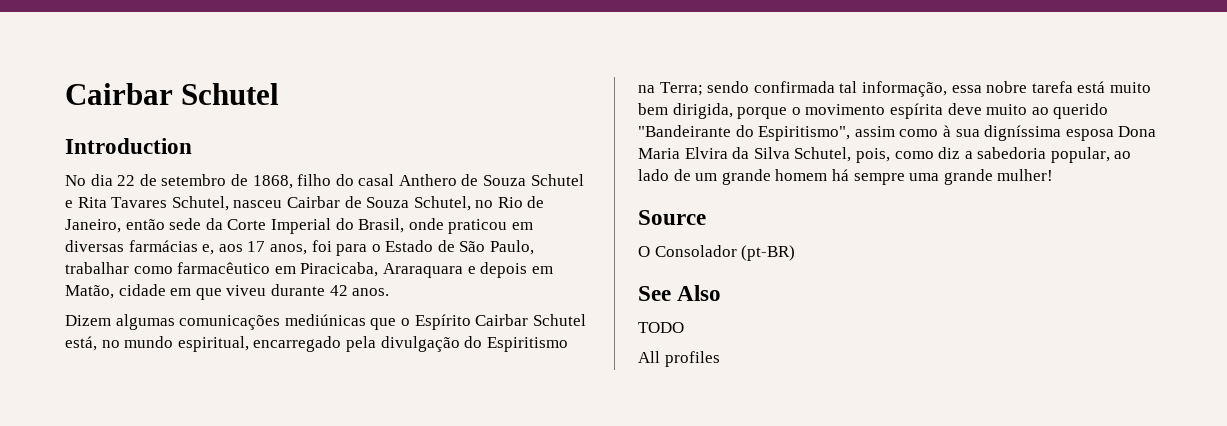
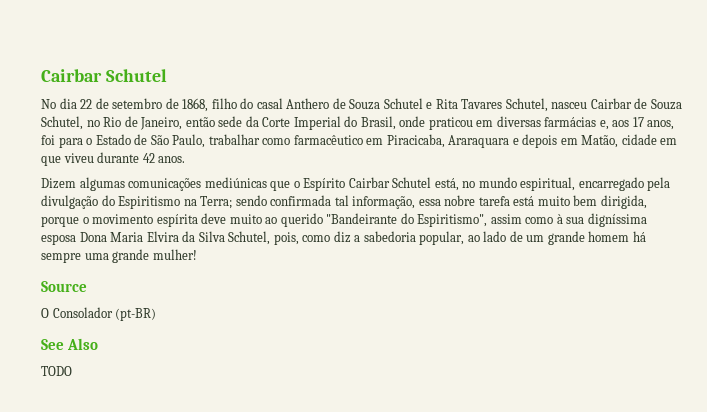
[65,83,280,105] [65,138,192,154] Cairbar Schutel // Introduction -> [41,69,167,82] Cairbar Schutel
[638,351,720,367] // All profiles -> (72, 371) none

